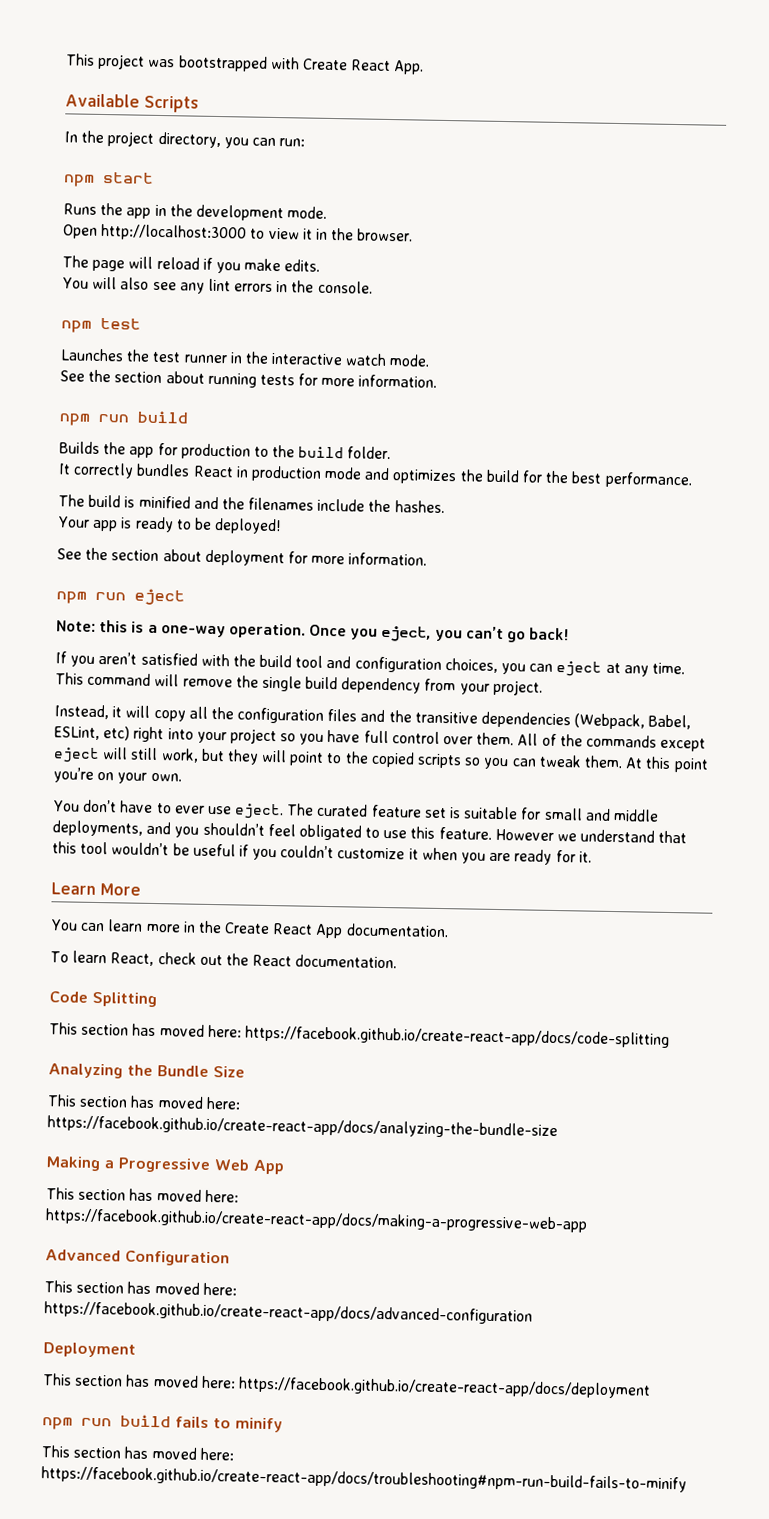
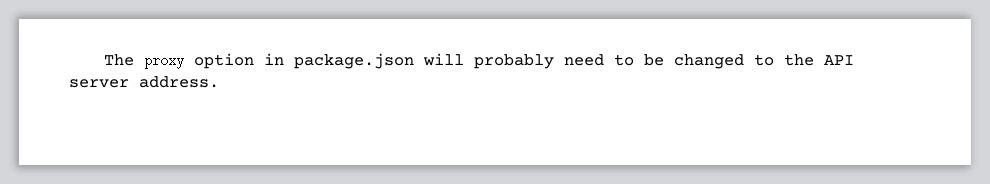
[66,53,425,75] [65,93,199,113] [64,130,306,149] [63,172,154,187] [63,202,328,222] [63,223,414,242] [62,255,321,274] [62,276,373,294] [61,317,141,333] [60,348,431,367] [60,369,438,388] [59,410,189,426] [59,441,392,460] [58,462,693,489] [58,494,445,514] [58,516,282,535] [57,547,428,567] [56,588,185,606] [56,620,570,643] [55,651,685,677] [55,672,543,696] [54,704,692,730] [54,726,707,752] [53,747,709,773] [53,767,182,784] [53,799,659,822] [52,820,688,844] [52,841,592,865] [51,882,141,896] [50,919,449,939] [50,950,398,969] [49,991,157,1008] [49,1022,670,1049] [48,1063,245,1079] [47,1094,241,1110] [47,1115,558,1140] [46,1156,284,1175] [46,1187,239,1203] [45,1208,588,1233] [45,1249,230,1267] [44,1280,237,1296] [44,1301,533,1325] [43,1342,136,1358] [43,1373,651,1399] [42,1414,283,1433] [41,1445,234,1461] [41,1466,687,1493] This project was bootstrapped with Create React App. // Available Scripts // In the project directory, you can run: // npm start // Runs the app in the development mode. // Open http://localhost:3000 to view it in the browser. // The page will reload if you make edits. // You will also see any lint errors in the console. // npm test // Launches the test runner in the interactive watch mode. // See the section about running tests for more information. // npm run build // Builds the app for production to the build folder. // It correctly bundles React in production mode and optimizes the build for the best performance. // The build is minified and the filenames include the hashes. // Your app is ready to be deployed! // See the section about deployment for more information. // npm run eject // Note: this is a one-way operation. Once you eject, you can’t go back! // If you aren’t satisfied with the build tool and configuration choices, you can eject at any time. This command will remove the single build dependency from your project. // Instead, it will copy all the configuration files and the transitive dependencies (Webpack, Babel, ESLint, etc) right into your project so you have full control over them. All of the commands except eject will still work, but they will point to the copied scripts so you can tweak them. At this point you’re on your own. // You don’t have to ever use eject. The curated feature set is suitable for small and middle deployments, and you shouldn’t feel obligated to use this feature. However we understand that this tool wouldn’t be useful if you couldn’t customize it when you are ready for it. // Learn More // You can learn more in the Create React App documentation. // To learn React, check out the React documentation. // Code Splitting // This section has moved here: https://facebook.github.io/create-react-app/docs/code-splitting // Analyzing the Bundle Size // This section has moved here: https://facebook.github.io/create-react-app/docs/analyzing-the-bundle-size // Making a Progressive Web App // This section has moved here: https://facebook.github.io/create-react-app/docs/making-a-progressive-web-app // Advanced Configuration // This section has moved here: https://facebook.github.io/create-react-app/docs/advanced-configuration // Deployment // This section has moved here: https://facebook.github.io/create-react-app/docs/deployment // npm run build fails to minify // This section has moved here: https://facebook.github.io/create-react-app/docs/troubleshooting#npm-run-build-fails-to-minify -> [104,53,855,69] [69,76,219,88] The proxy option in package.json will probably need to be changed to the API server address.

